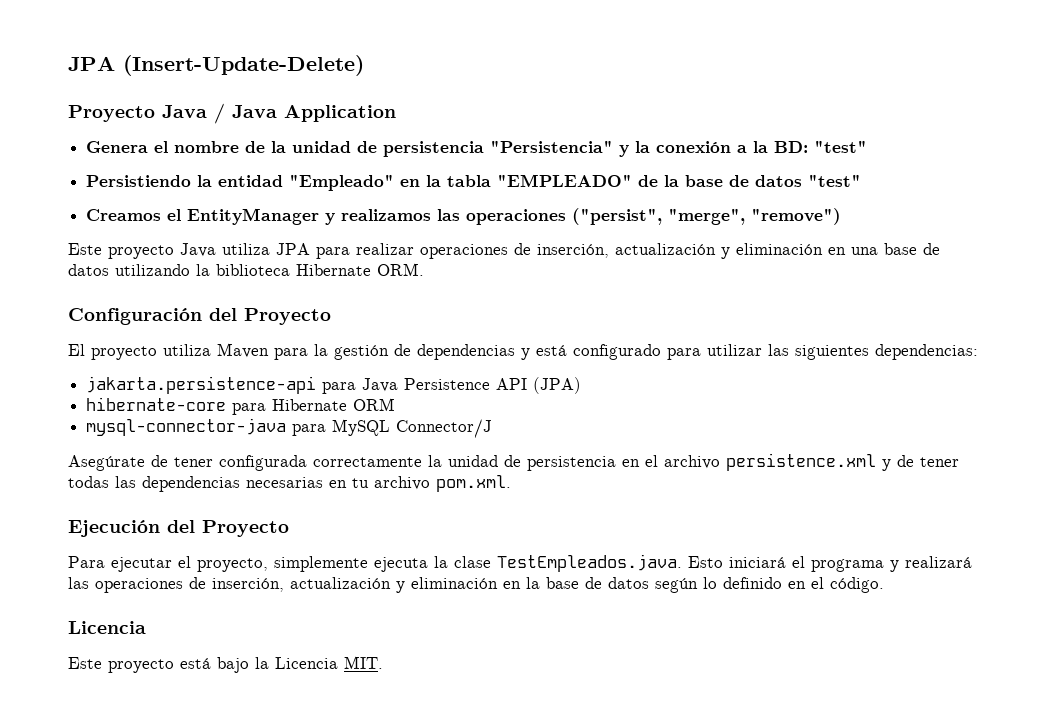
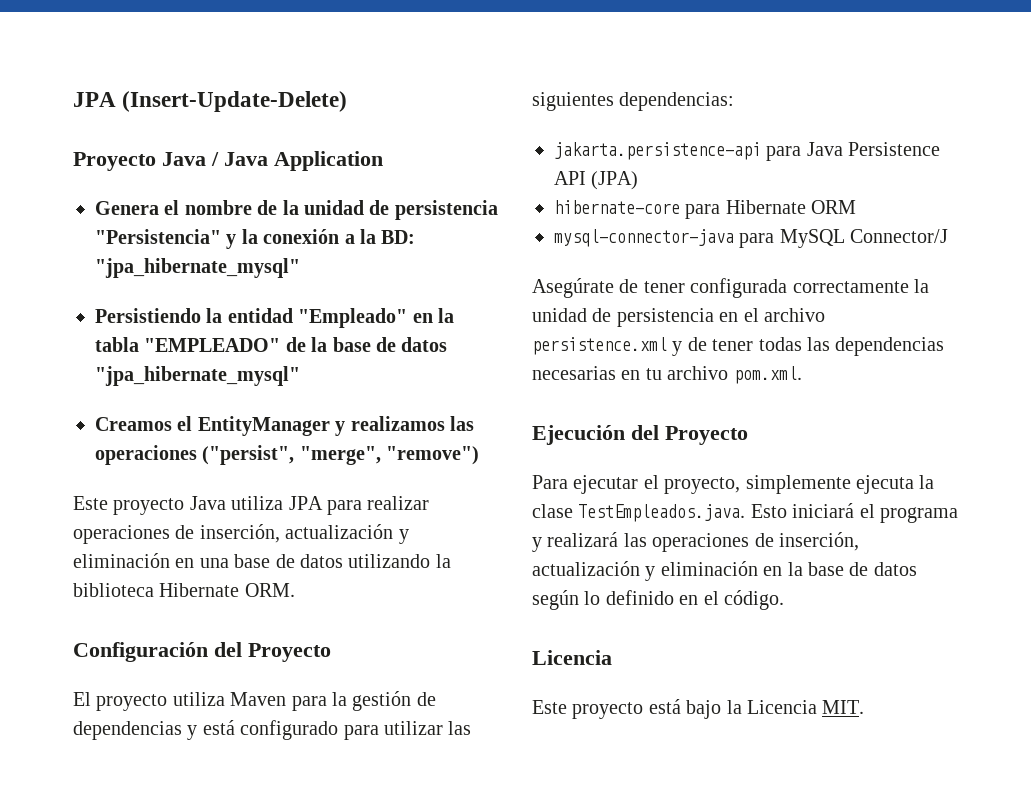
[814,140,868,153] "test" -> [95,258,300,278] "jpa_hibernate_mysql"
[808,174,862,187] "test" -> [95,366,300,386] "jpa_hibernate_mysql"

